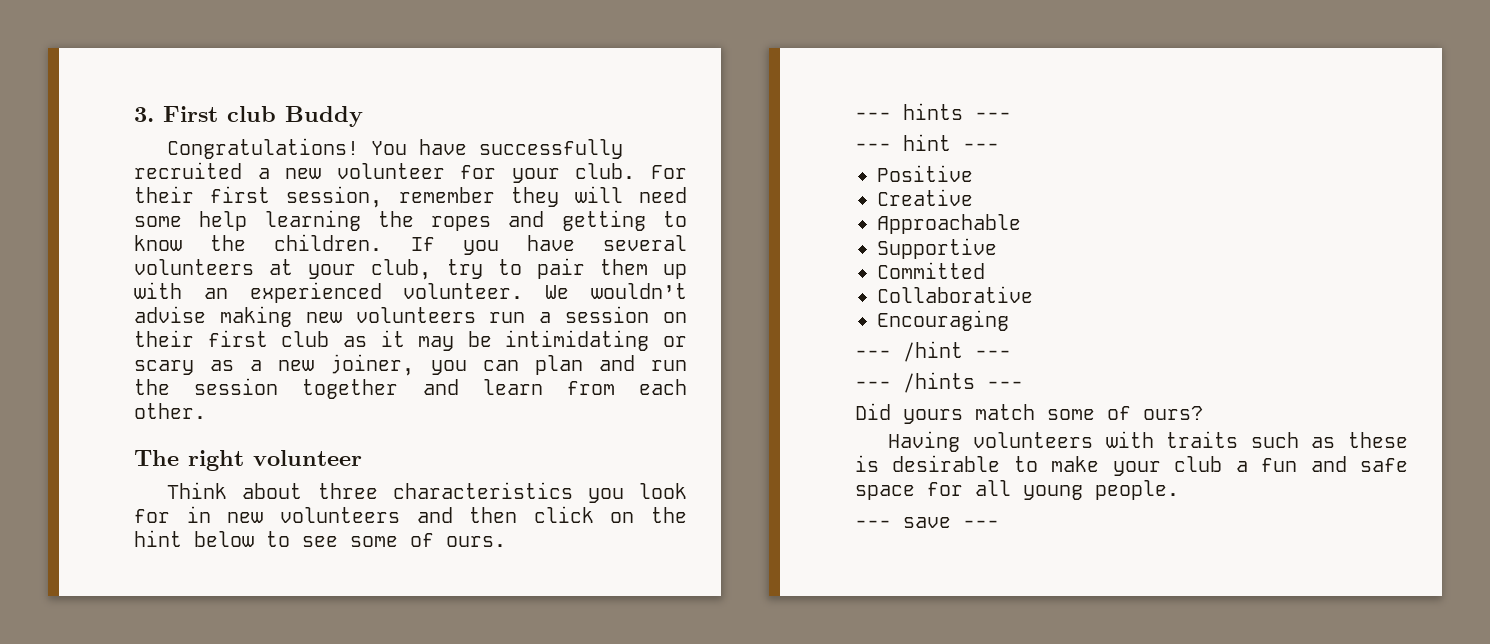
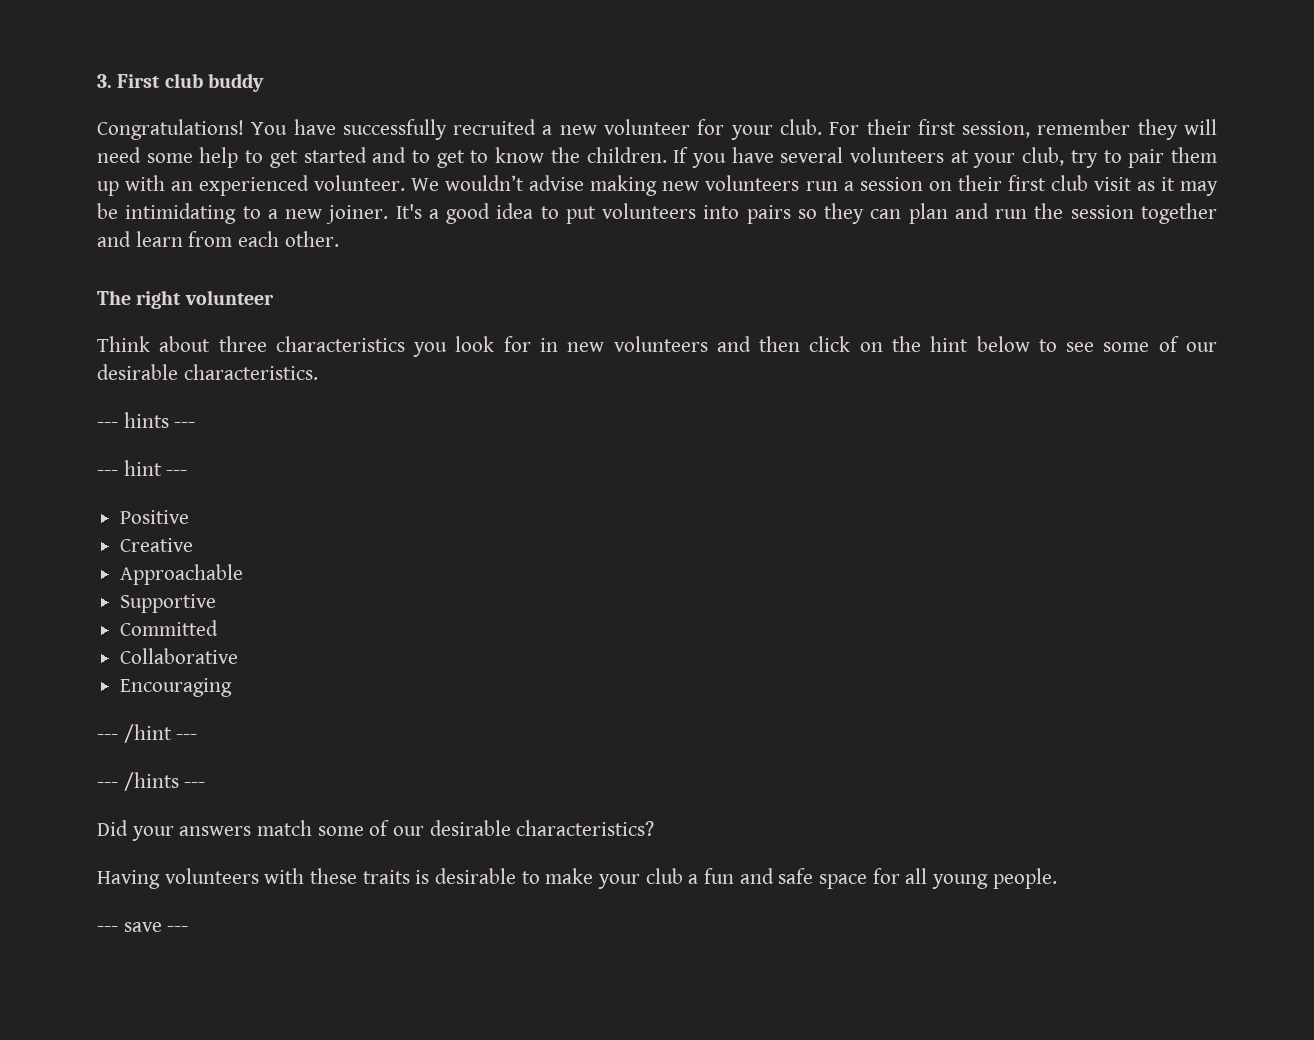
[285,106,363,127] Buddy -> [208,73,265,92] buddy
[264,210,646,231] learning the ropes and getting -> [245,147,465,168] to get started and to get
(330, 339) none -> [1093,177,1132,191] visit
[663,336,687,347] [134,354,467,376] or scary as a new joiner, you -> [242,203,865,224] to a new joiner. It's a good idea to put volunteers into pairs so they
[446,536,506,547] ours. -> [1186,342,1218,352] [97,364,318,380] our desirable characteristics.
[903,409,963,424] yours -> [131,826,252,841] your answers
[1143,406,1203,420] ours? -> [393,820,655,836] our desirable characteristics?
[1166,431,1408,448] traits such as these -> [310,868,410,884] these traits

